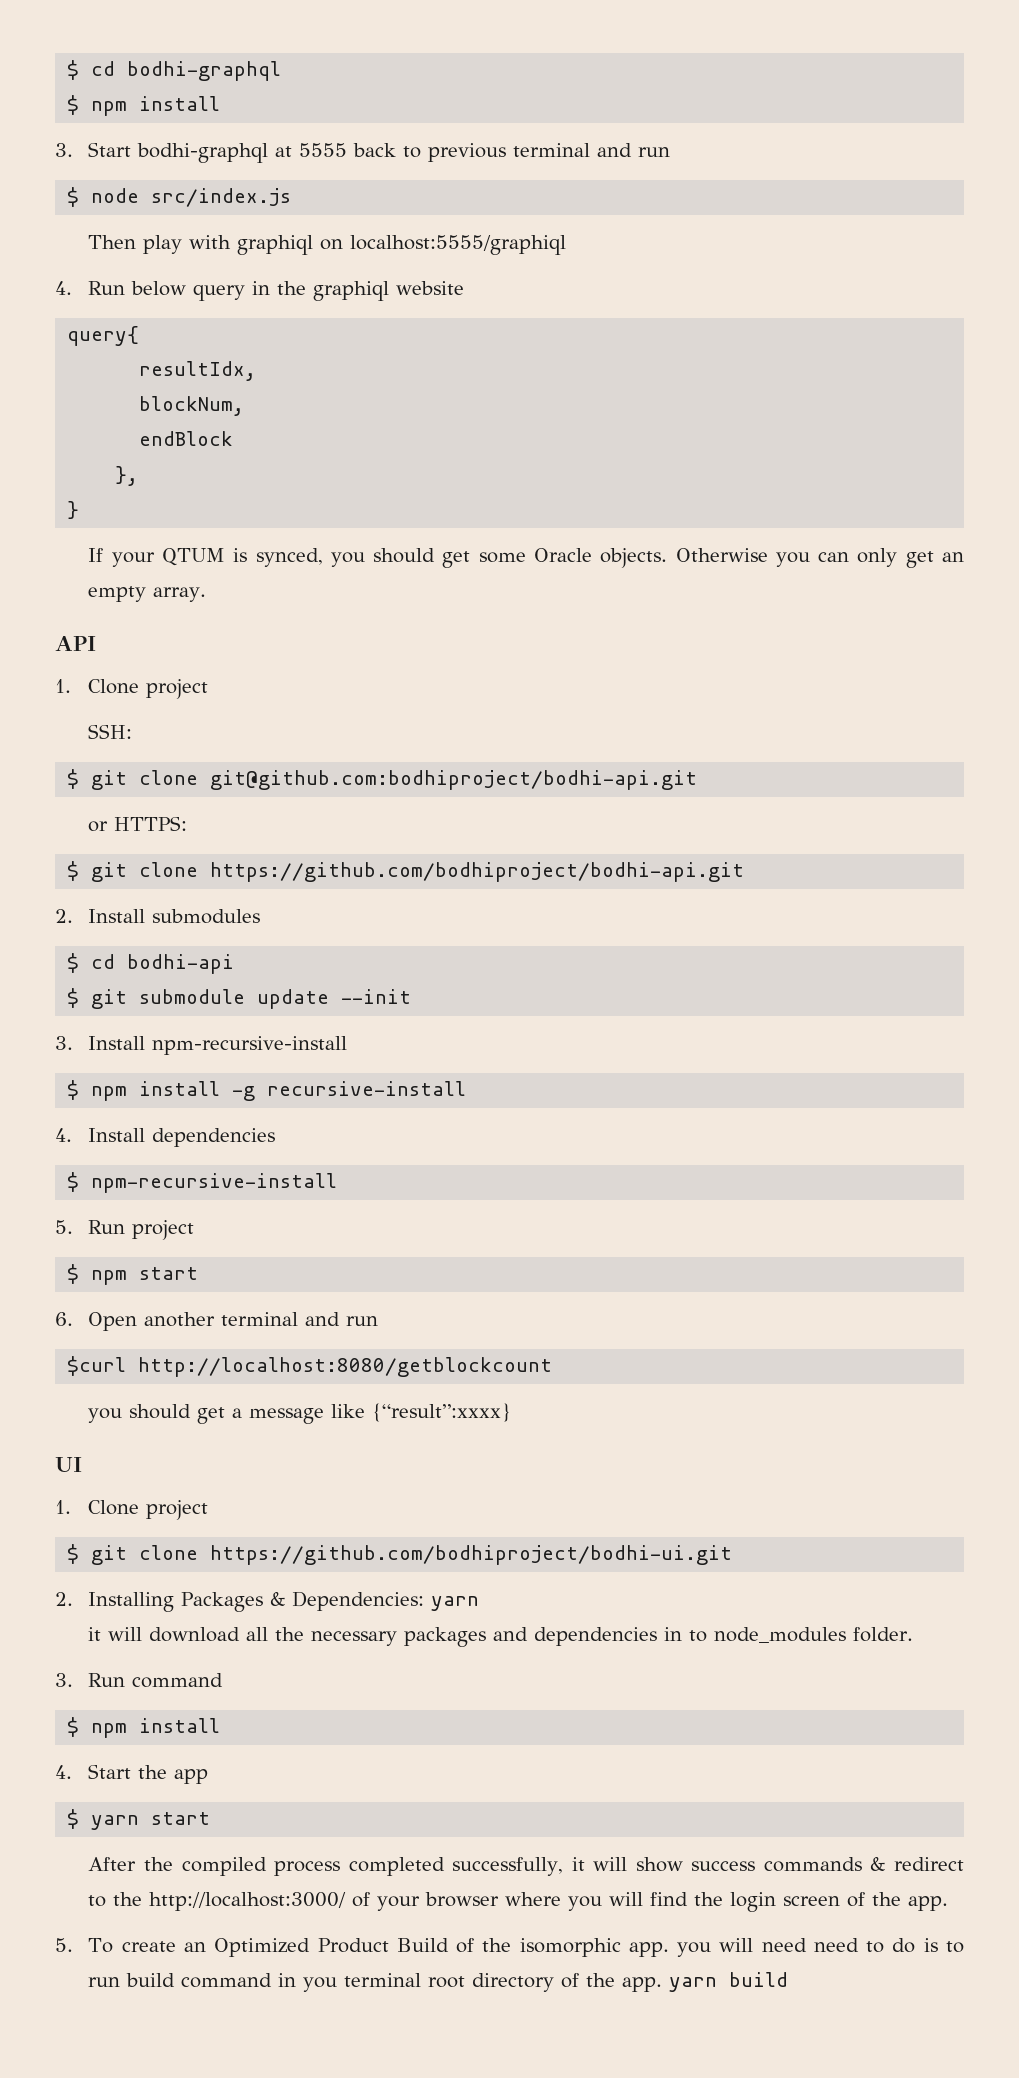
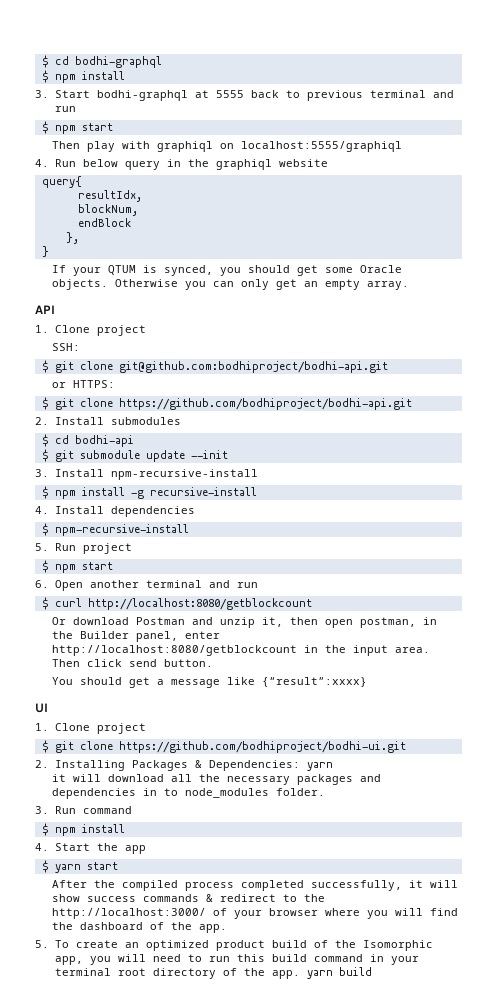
[91,188,292,207] node src/index.js -> [54,123,113,134] npm start
[67,1356,127,1376] $curl -> [41,597,82,610] $ curl
[88,1408,123,1423] you -> [51,617,437,628] [51,631,220,642] [51,645,430,656] [51,659,213,667] [51,677,73,685] Or download Postman and unzip it, then open postman, in the Builder panel, enter http://localhost:8080/getblockcount in the input area. Then click send button. // You
[730,1892,841,1912] login screen -> [79,922,143,930] dashboard
[214,1938,938,1957] Optimized Product Build of the isomorphic app. you will need need to do is -> [145,940,433,951] [54,954,181,965] optimized product build of the Isomorphic app, you will need
(121, 1982) none -> [236,954,265,962] this
[303,1977,338,1992] you -> [390,956,419,965] your

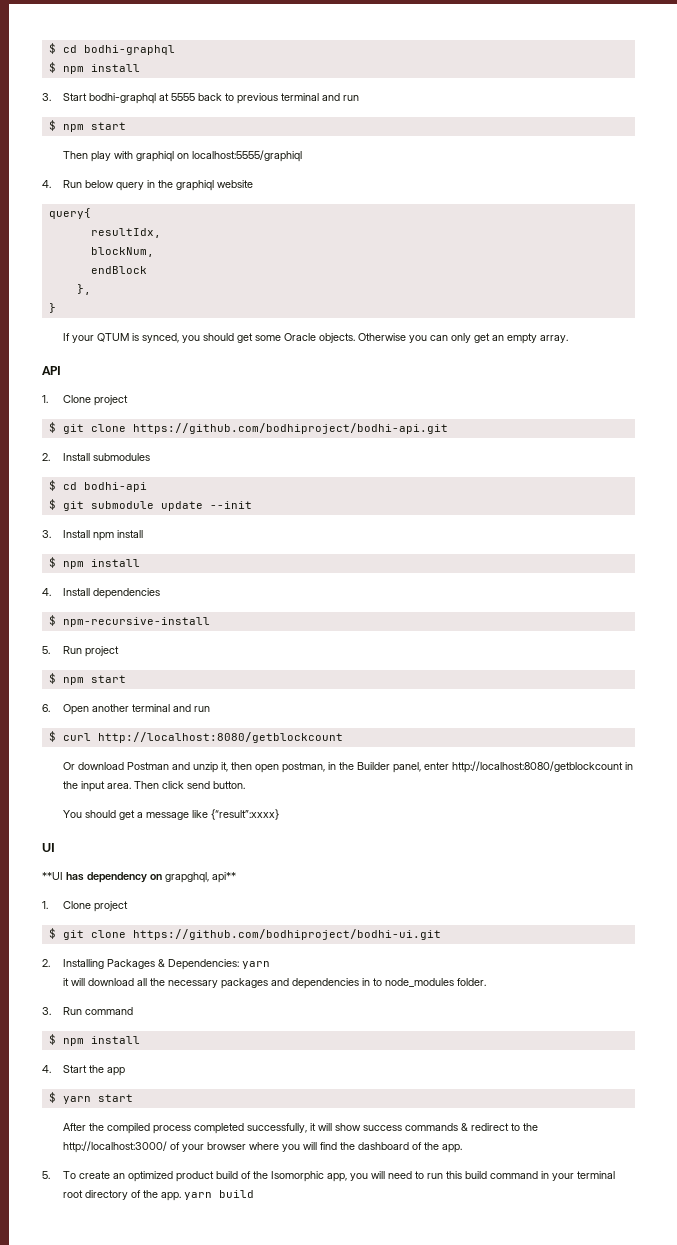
[51,343,80,351] [41,360,388,373] [51,380,115,388] // SSH: // $ git clone git@github.com:bodhiproject/bodhi-api.git // or HTTPS: -> (128, 400) none
[110,469,258,480] [41,486,257,499] npm-recursive-install // $ npm install -g recursive-install -> [92,530,143,541] [48,557,140,569] npm install // $ npm install
(48, 708) none -> [42,872,236,883] // **UI has dependency on grapghql, api**

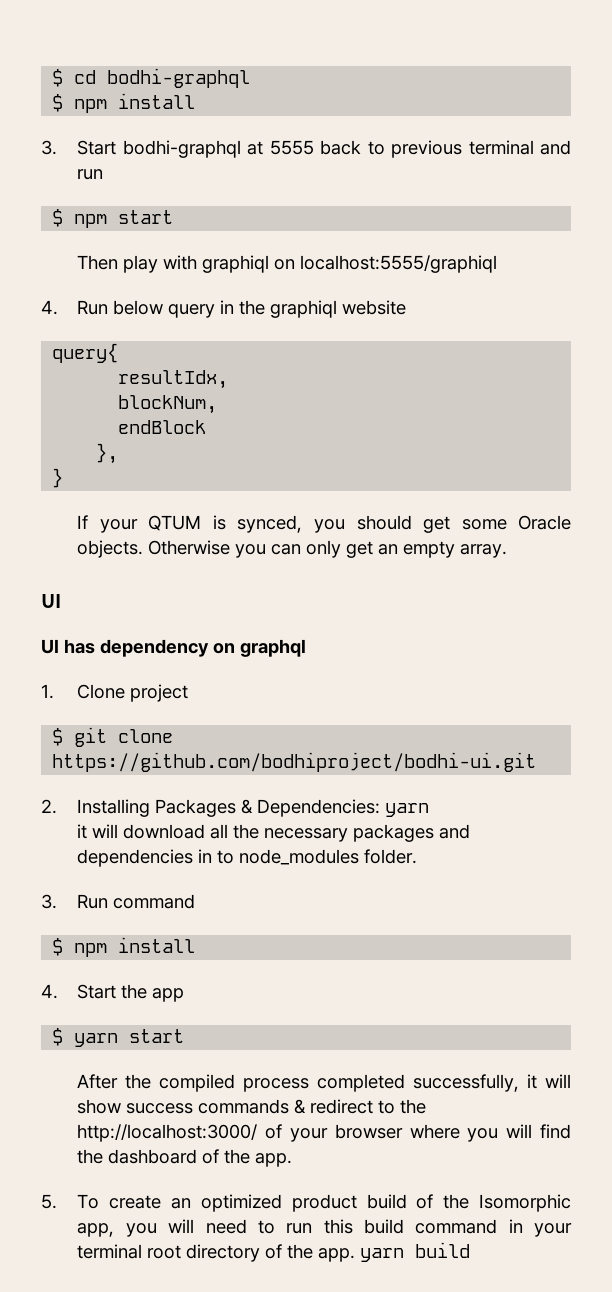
[42,366,61,375] [42,395,128,406] [48,422,448,434] [42,453,150,461] [48,480,147,492] [48,499,252,511] [42,530,143,541] [48,557,140,569] [42,588,160,599] [48,615,210,627] [42,646,119,657] [48,673,126,685] [42,704,210,715] [48,731,343,743] [62,761,633,773] [62,781,245,792] [62,809,279,820] [42,843,55,852] [42,872,63,880] API // 1. Clone project // $ git clone https://github.com/bodhiproject/bodhi-api.git // 2. Install submodules // $ cd bodhi-api // $ git submodule update --init // 3. Install npm install // $ npm install // 4. Install dependencies // $ npm-recursive-install // 5. Run project // $ npm start // 6. Open another terminal and run // $ curl http://localhost:8080/getblockcount // Or download Postman and unzip it, then open postman, in the Builder panel, enter http://localhost:8080/getblockcount in the input area. Then click send button. // You should get a message like {“result”:xxxx} // UI // **UI -> [41,594,61,608] [41,639,59,654] UI // UI
[165,872,236,883] grapghql, api** -> [240,639,306,657] graphql

